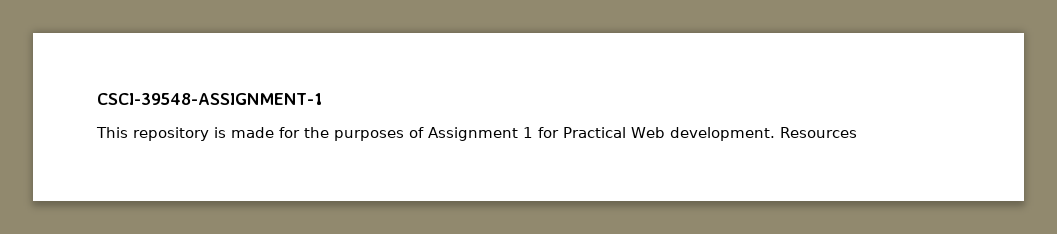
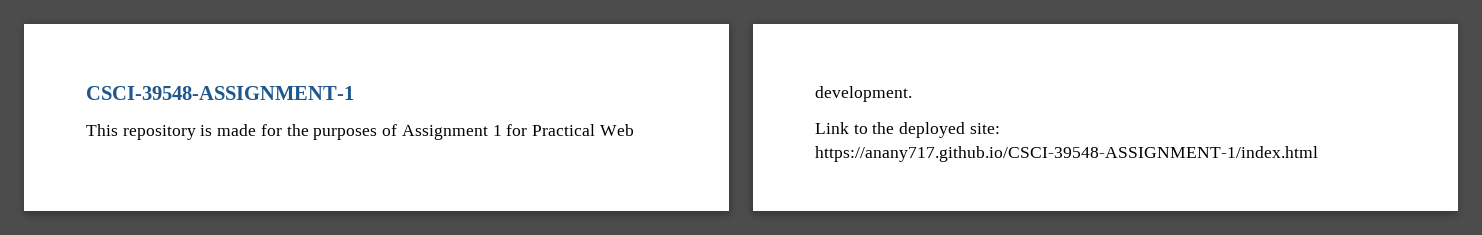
[780,127,857,138] Resources -> [815,122,1000,138] [815,146,1318,162] // Link to the deployed site: https://anany717.github.io/CSCI-39548-ASSIGNMENT-1/index.html

